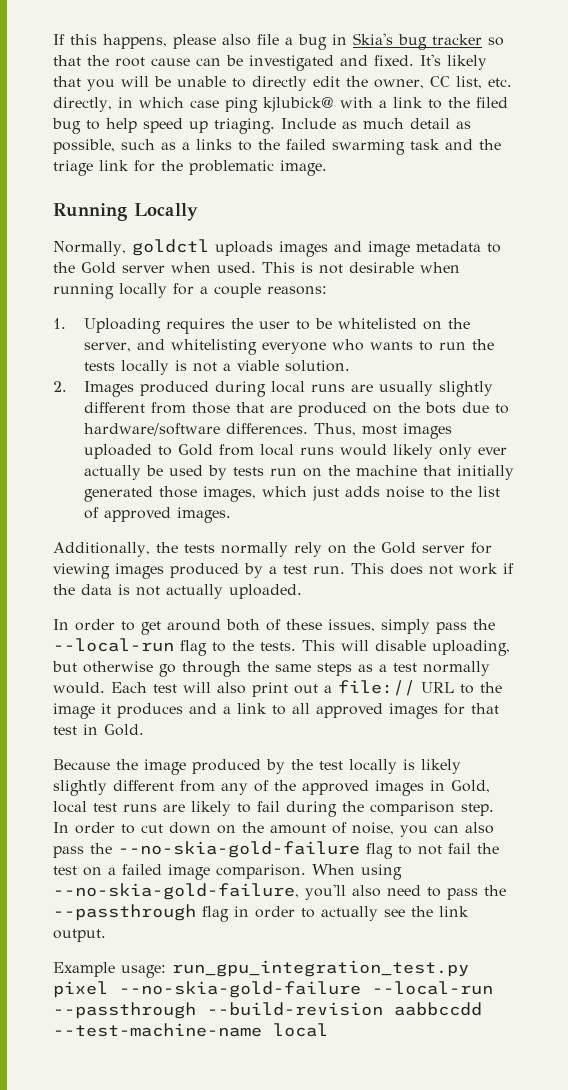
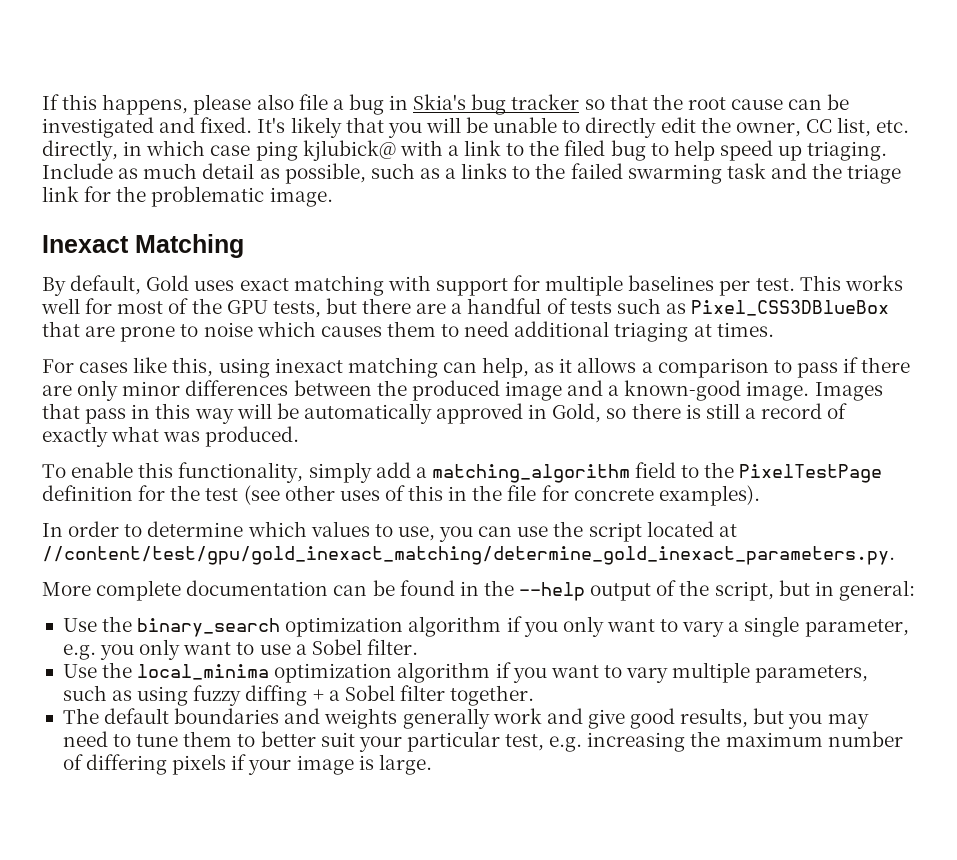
[53,203,198,221] [53,239,501,257] [53,262,460,274] [53,283,327,299] [53,318,471,334] [84,339,495,355] [84,360,351,375] [53,381,494,397] [84,402,510,417] [84,423,453,439] [84,444,508,459] [84,465,515,480] [84,486,501,502] [84,507,232,523] [53,542,492,557] [53,563,514,579] [53,584,302,599] [53,619,495,635] [53,638,510,656] [52,661,490,677] [53,680,502,697] [53,703,499,719] [53,724,144,736] [53,759,461,775] [53,780,490,796] [53,801,494,817] [53,822,494,837] [53,841,499,859] [53,864,402,880] [53,883,506,900] [53,904,469,922] [53,929,106,942] [53,960,469,978] [53,981,493,998] [53,1002,482,1019] [53,1023,328,1037] Running Locally // Normally, goldctl uploads images and image metadata to the Gold server when used. This is not desirable when running locally for a couple reasons: // 1. Uploading requires the user to be whitelisted on the server, and whitelisting everyone who wants to run the tests locally is not a viable solution. // 2. Images produced during local runs are usually slightly different from those that are produced on the bots due to hardware/software differences. Thus, most images uploaded to Gold from local runs would likely only ever actually be used by tests run on the machine that initially generated those images, which just adds noise to the list of approved images. // Additionally, the tests normally rely on the Gold server for viewing images produced by a test run. This does not work if the data is not actually uploaded. // In order to get around both of these issues, simply pass the --local-run flag to the tests. This will disable uploading, but otherwise go through the same steps as a test normally would. Each test will also print out a file:// URL to the image it produces and a link to all approved images for that test in Gold. // Because the image produced by the test locally is likely slightly different from any of the approved images in Gold, local test runs are likely to fail during the comparison step. In order to cut down on the amount of noise, you can also pass the --no-skia-gold-failure flag to not fail the test on a failed image comparison. When using --no-skia-gold-failure, you'll also need to pass the --passthrough flag in order to actually see the link output. // Example usage: run_gpu_integration_test.py pixel --no-skia-gold-failure --local-run --passthrough --build-revision aabbccdd --test-machine-name local -> [42,234,244,258] [42,275,903,296] [41,298,890,318] [42,321,774,342] [42,357,911,378] [42,380,883,401] [42,403,848,424] [42,426,300,447] [42,462,883,483] [42,485,760,506] [42,521,737,542] [42,546,895,565] [42,580,915,601] [62,616,909,637] [62,639,418,660] [62,662,869,683] [62,685,535,706] [62,708,869,729] [62,731,903,752] [62,754,432,775] Inexact Matching // By default, Gold uses exact matching with support for multiple baselines per test. This works well for most of the GPU tests, but there are a handful of tests such as Pixel_CSS3DBlueBox that are prone to noise which causes them to need additional triaging at times. // For cases like this, using inexact matching can help, as it allows a comparison to pass if there are only minor differences between the produced image and a known-good image. Images that pass in this way will be automatically approved in Gold, so there is still a record of exactly what was produced. // To enable this functionality, simply add a matching_algorithm field to the PixelTestPage definition for the test (see other uses of this in the file for concrete examples). // In order to determine which values to use, you can use the script located at //content/test/gpu/gold_inexact_matching/determine_gold_inexact_parameters.py. // More complete documentation can be found in the --help output of the script, but in general: // Use the binary_search optimization algorithm if you only want to vary a single parameter, e.g. you only want to use a Sobel filter. // Use the local_minima optimization algorithm if you want to vary multiple parameters, such as using fuzzy diffing + a Sobel filter together. // The default boundaries and weights generally work and give good results, but you may need to tune them to better suit your particular test, e.g. increasing the maximum number of differing pixels if your image is large.

